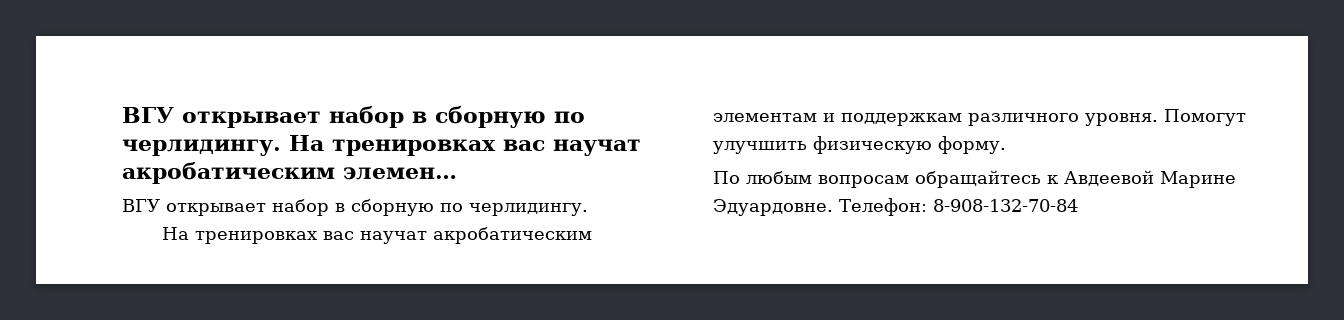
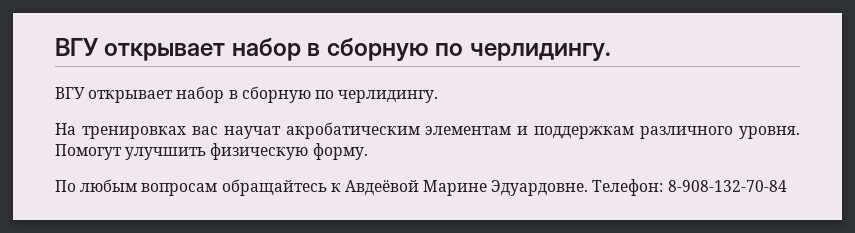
[122,105,585,128] [122,135,641,156] [122,161,457,184] ВГУ открывает набор в сборную по черлидингу. На тренировках вас научат акробатическим элемен… -> [55,38,611,61] ВГУ открывает набор в сборную по черлидингу.
[1064,170,1154,186] Авдеевой -> [344,180,419,196] Авдеёвой

